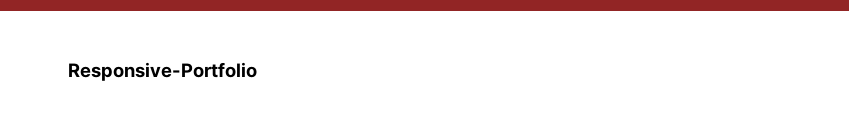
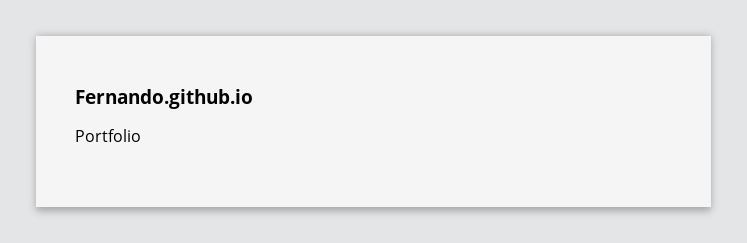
[68,62,257,81] Responsive-Portfolio -> [75,89,253,109] [75,129,141,142] Fernando.github.io // Portfolio

